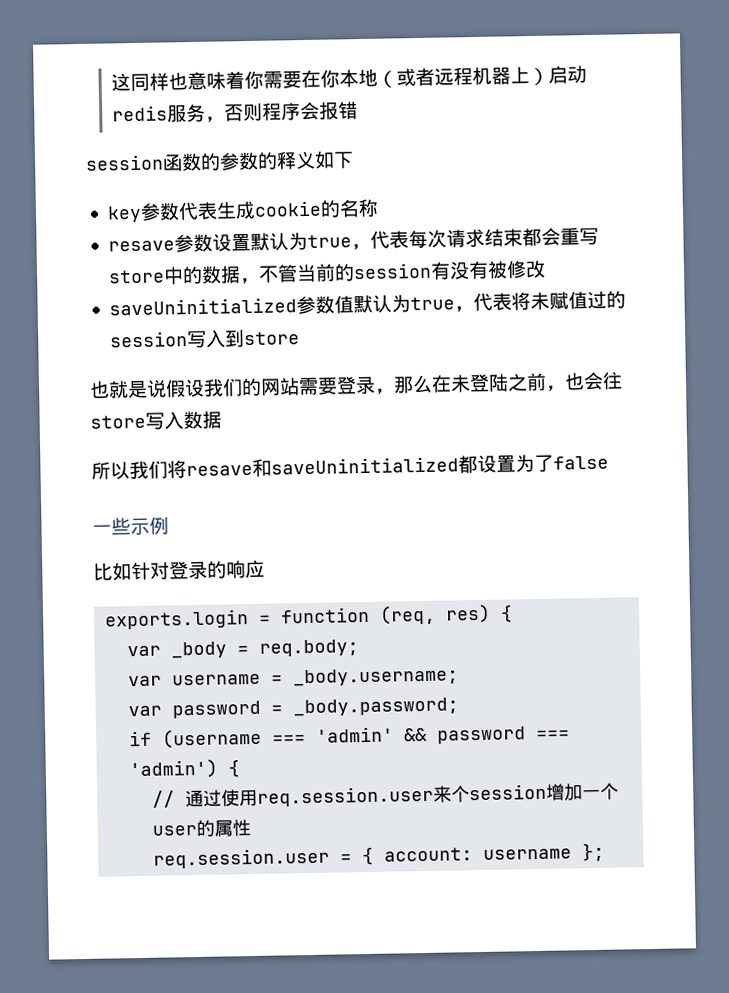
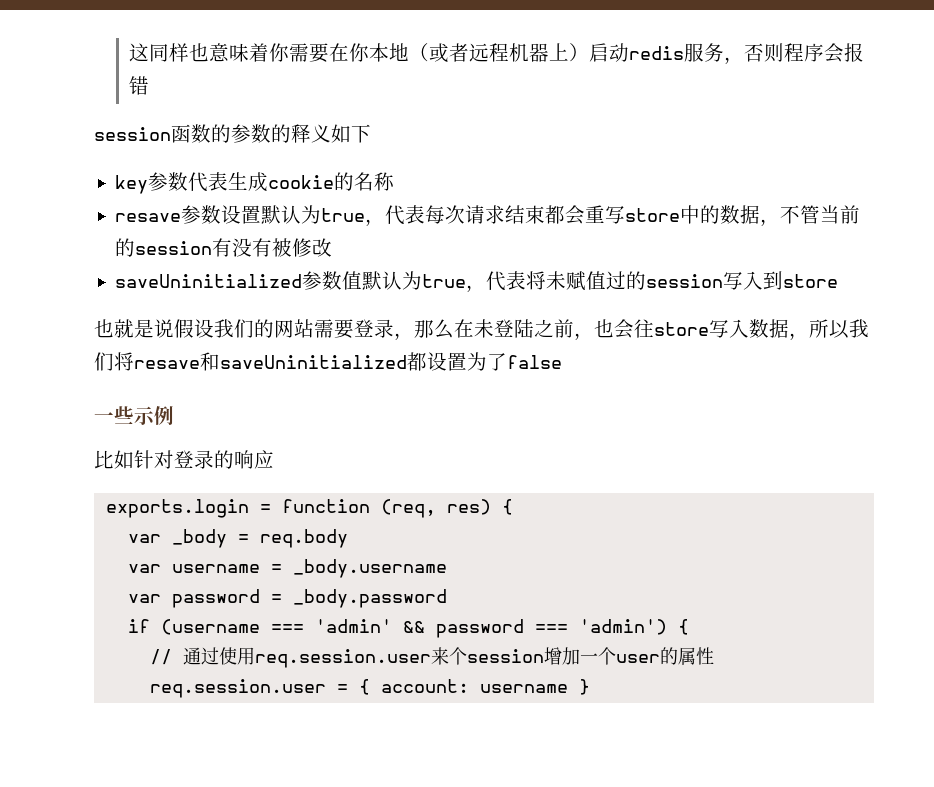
(222, 419) // -> [789,333,809,340] ，
[259,639,360,657] req.body; -> [259,529,348,548] req.body
[293,667,460,687] _body.username; -> [292,559,447,578] _body.username
[293,697,460,717] _body.password; -> [292,589,447,608] _body.password
[582,842,606,862] }; -> [578,679,590,695] }

